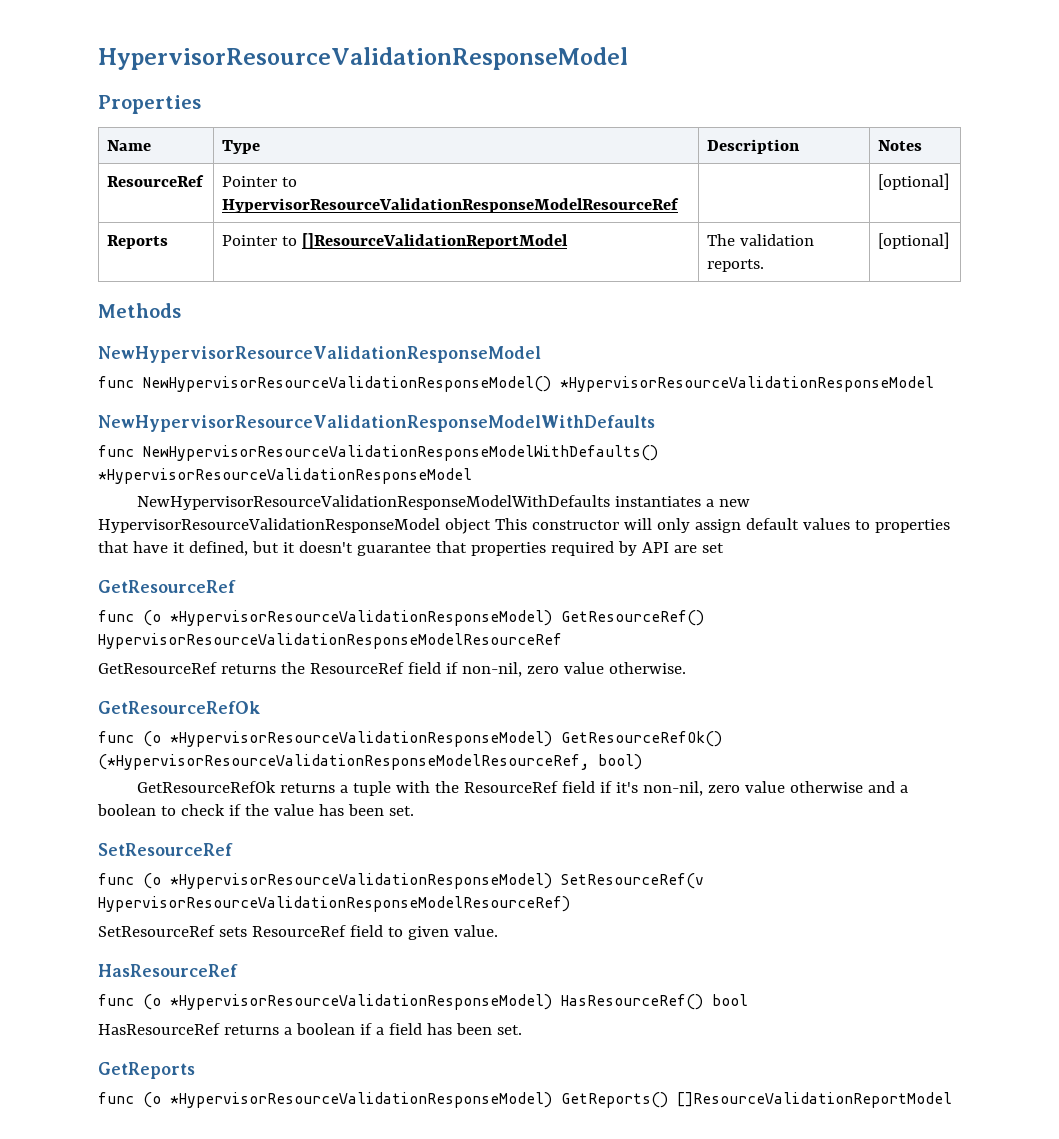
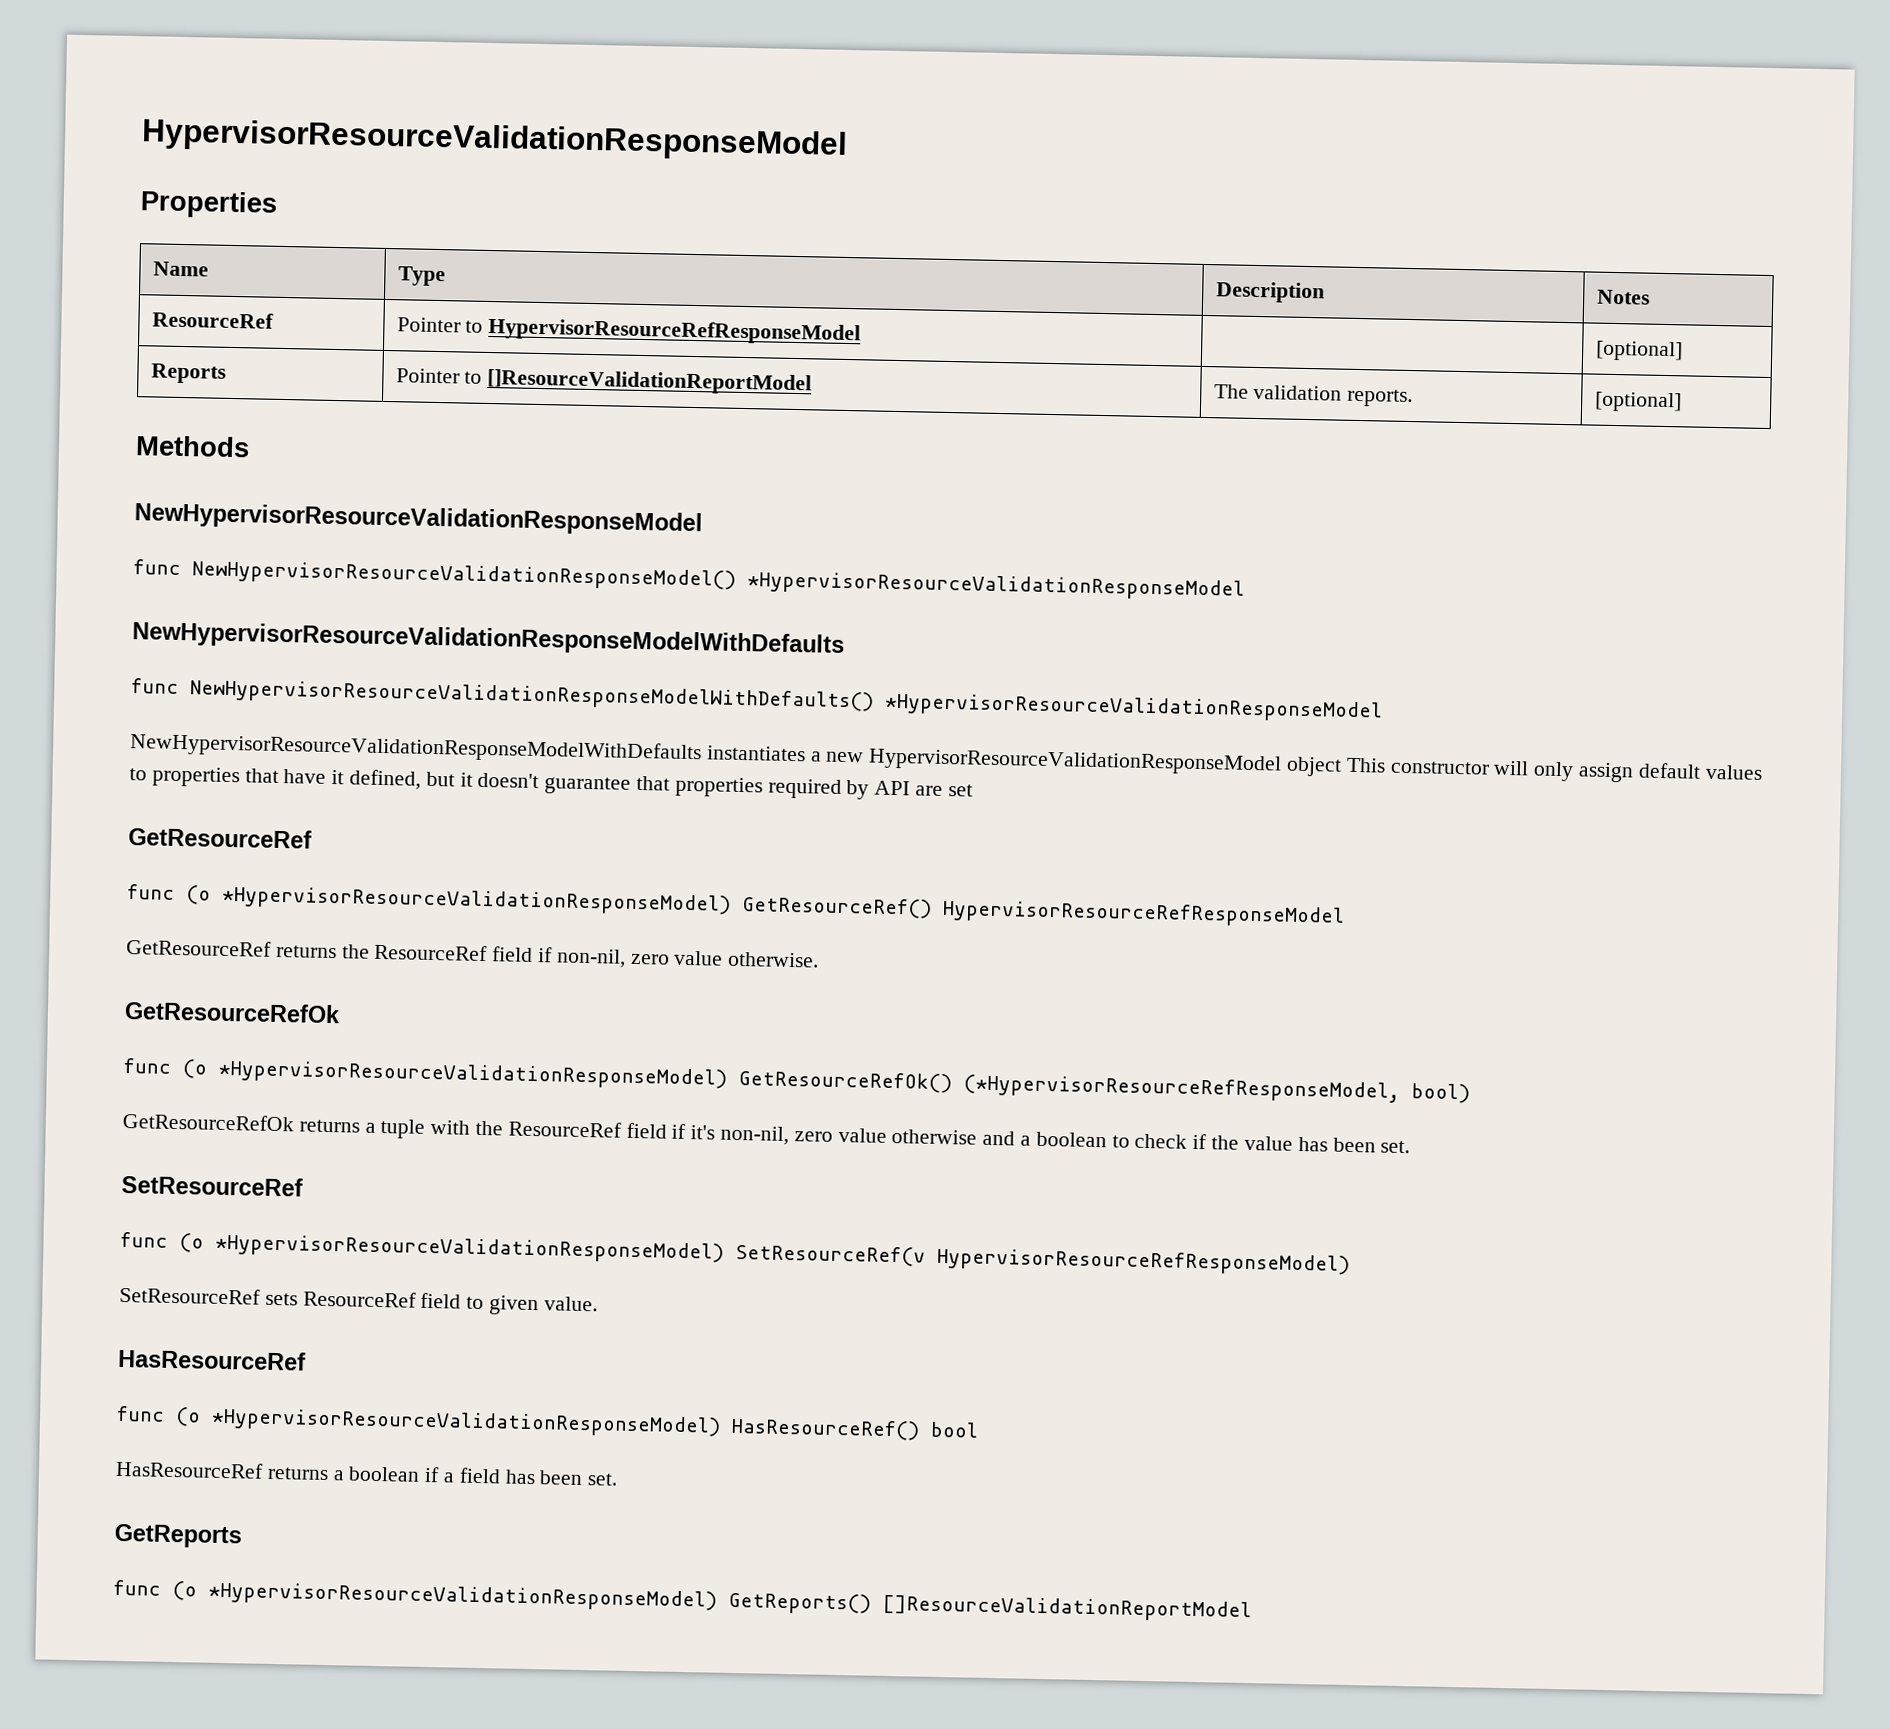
[222,198,680,213] HypervisorResourceValidationResponseModelResourceRef -> [488,317,862,346] HypervisorResourceRefResponseModel
[98,633,562,649] HypervisorResourceValidationResponseModelResourceRef -> [942,899,1345,928] HypervisorResourceRefResponseModel
[98,754,589,770] (*HypervisorResourceValidationResponseModelResourceRef, -> [963,1074,1400,1103] (*HypervisorResourceRefResponseModel,
[98,896,570,912] HypervisorResourceValidationResponseModelResourceRef) -> [937,1247,1350,1276] HypervisorResourceRefResponseModel)

